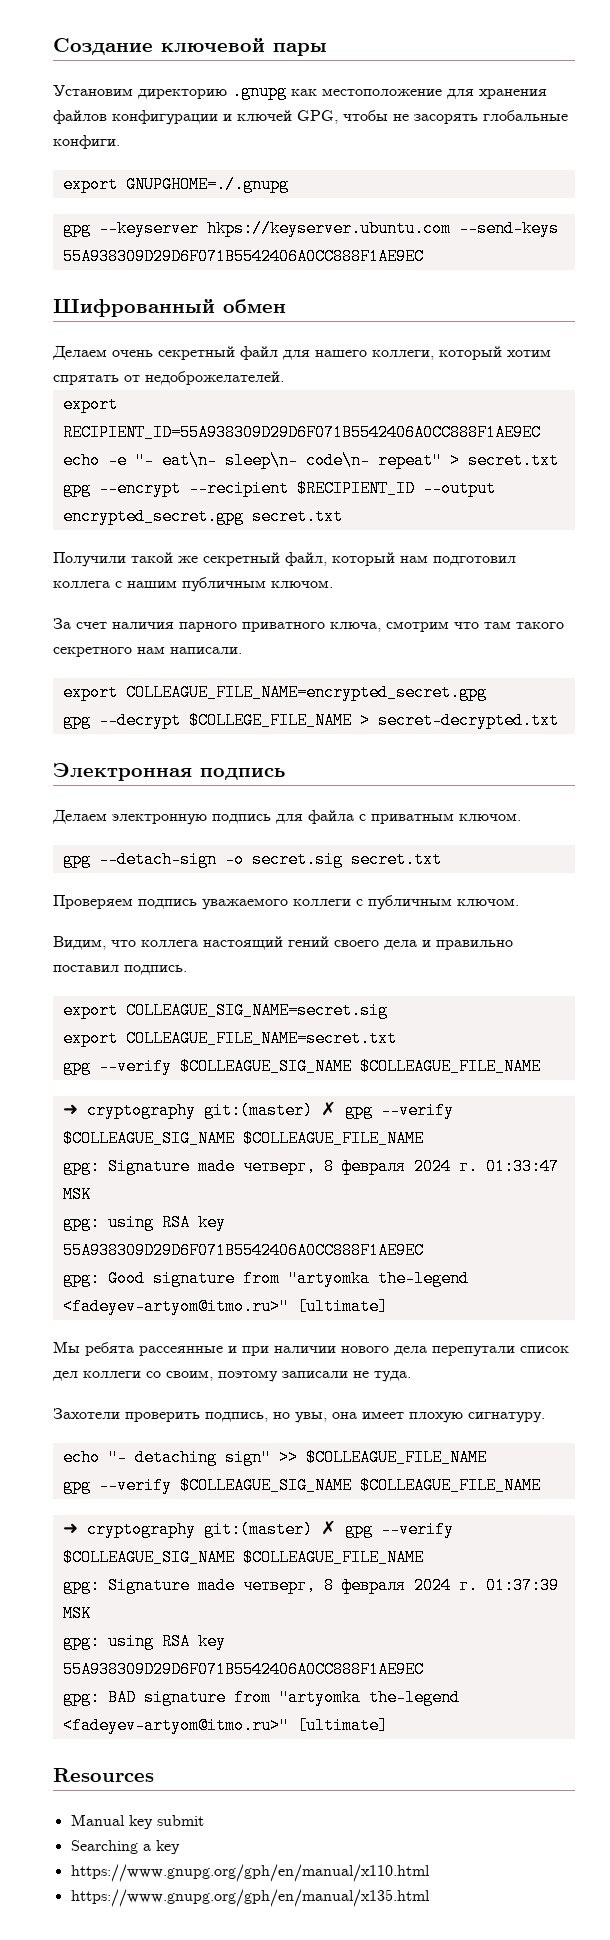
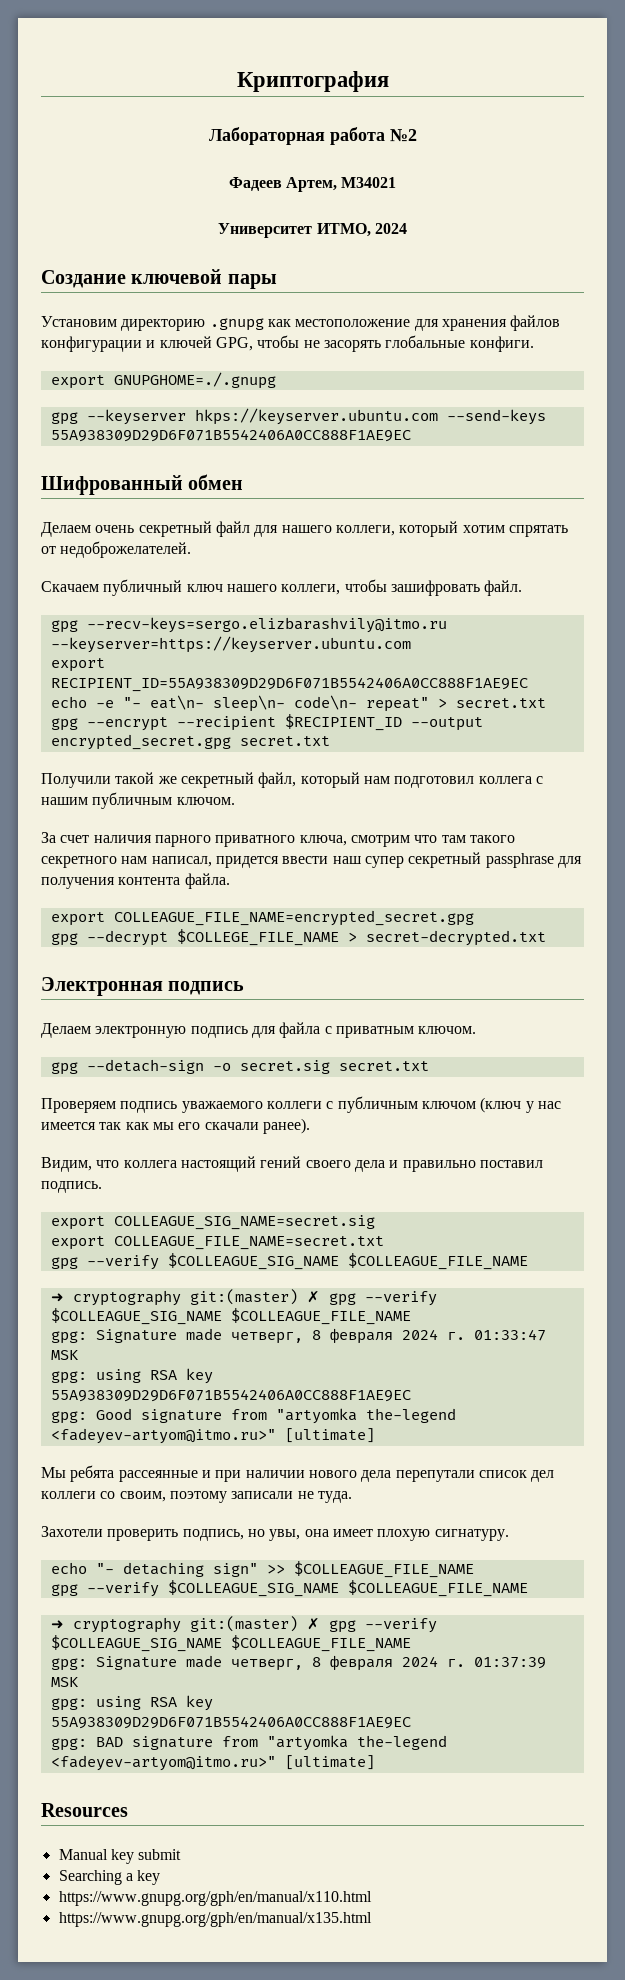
(53, 46) none -> [236,71,389,92] [208,127,417,145] [228,177,397,192] [218,223,407,238] Криптография // Лабораторная работа №2 // Фадеев Артем, M34021 // Университет ИТМО, 2024 //
(284, 378) none -> [41,579,523,596] [50,617,447,633] [50,636,411,653] // Скачаем публичный ключ нашего коллеги, чтобы зашифровать файл. // gpg --recv-keys=sergo.elizbarashvily@itmo.ru --keyserver=https://keyserver.ubuntu.com
[170,647,242,654] написали. -> [151,852,582,868] [41,873,230,889] написал, придется ввести наш супер секретный passphrase для получения контента файла.
[457,898,519,906] ключом. -> [421,1097,561,1113] [41,1118,310,1134] ключом (ключ у нас имеется так как мы его скачали ранее).

